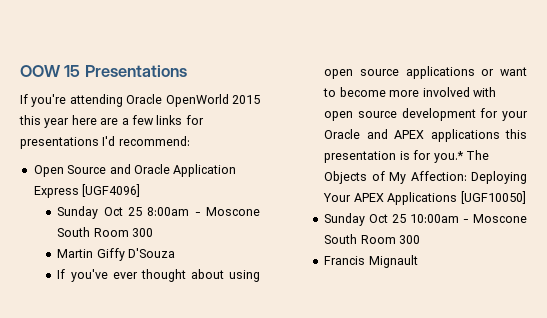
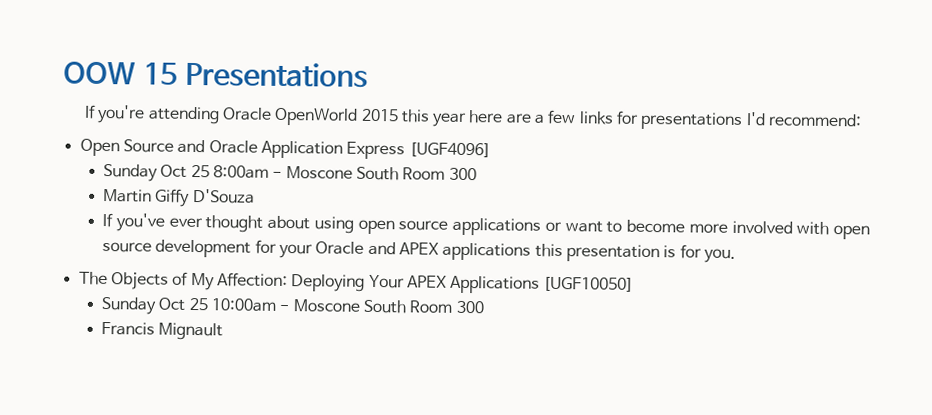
[433,151,464,163] you.* -> [704,248,737,263] you. //

